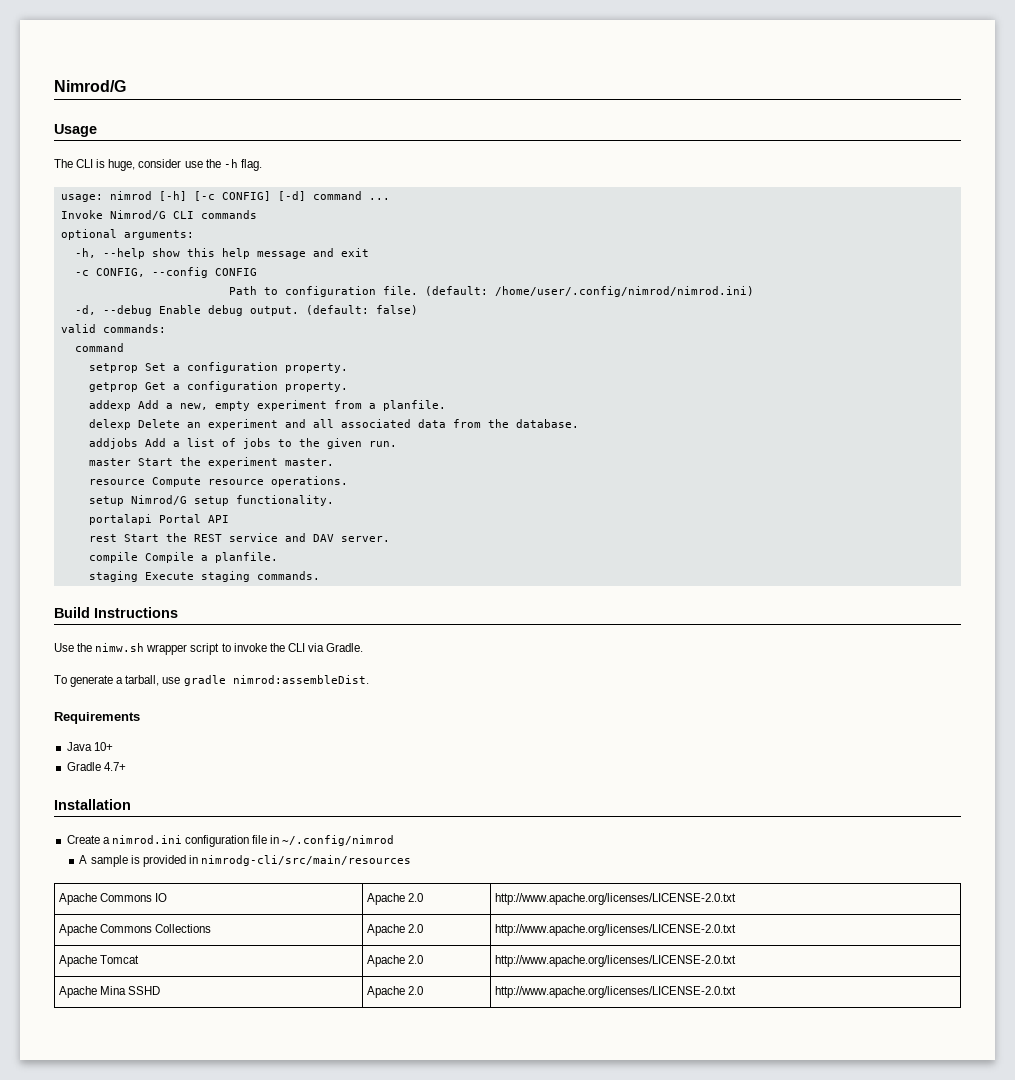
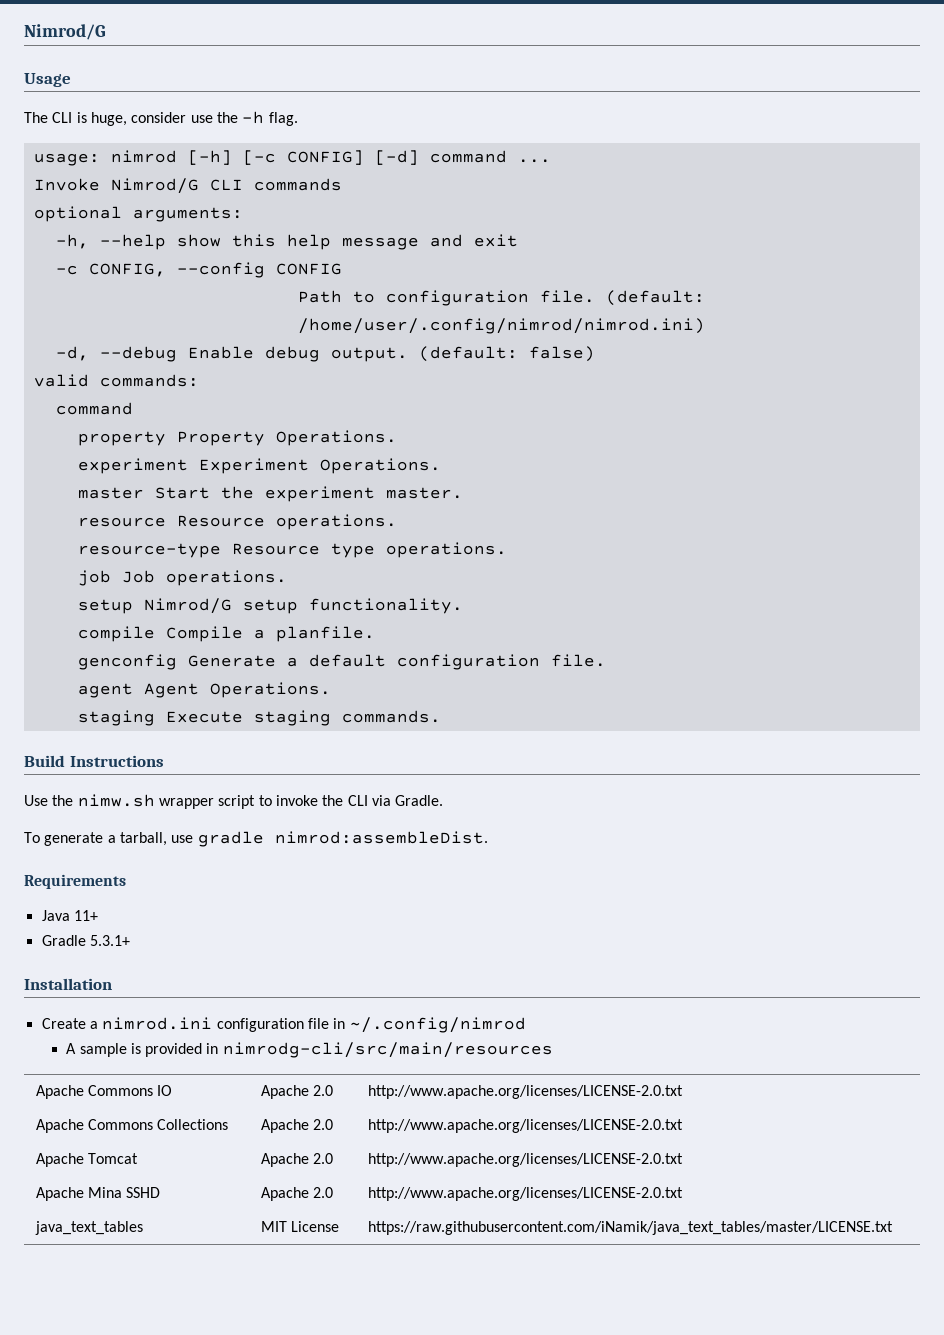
[88,362,348,373] [88,381,348,392] [88,400,446,411] [88,419,579,430] [88,438,397,449] setprop Set a configuration property. // getprop Get a configuration property. // addexp Add a new, empty experiment from a planfile. // delexp Delete an experiment and all associated data from the database. // addjobs Add a list of jobs to the given run. -> [77,430,397,446] [77,458,441,474] property Property Operations. // experiment Experiment Operations.
[151,477,264,487] Compute resource -> [176,514,397,530] [77,542,507,558] [77,570,155,586] Resource operations. // resource-type Resource type operations. // job Job
[88,514,229,525] [88,533,390,542] [88,552,278,563] portalapi Portal API // rest Start the REST service and DAV server. // compile Compile a planfile. -> [77,626,375,642] [77,654,606,670] [77,682,331,698] compile Compile a planfile. // genconfig Generate a default configuration file. // agent Agent Operations.
[93,742,113,751] 10+ -> [73,910,98,921] 11+
[103,762,126,771] 4.7+ -> [89,935,130,946] 5.3.1+
(737, 992) none -> [34,1221,143,1235] [260,1221,340,1232] [367,1221,893,1235] // java_text_tables | MIT License | https://raw.githubusercontent.com/iNamik/java_text_tables/master/LICENSE.txt

